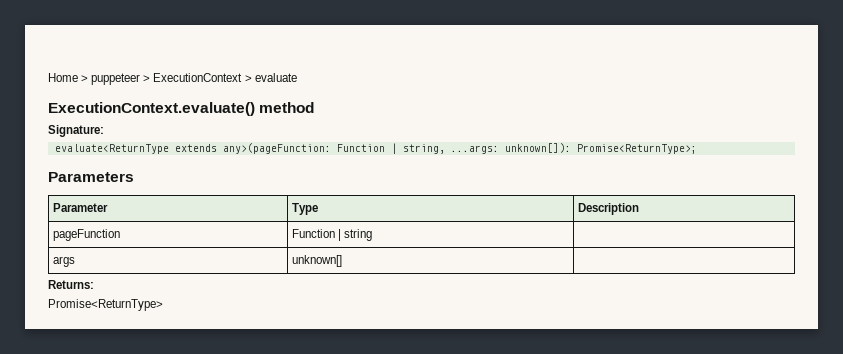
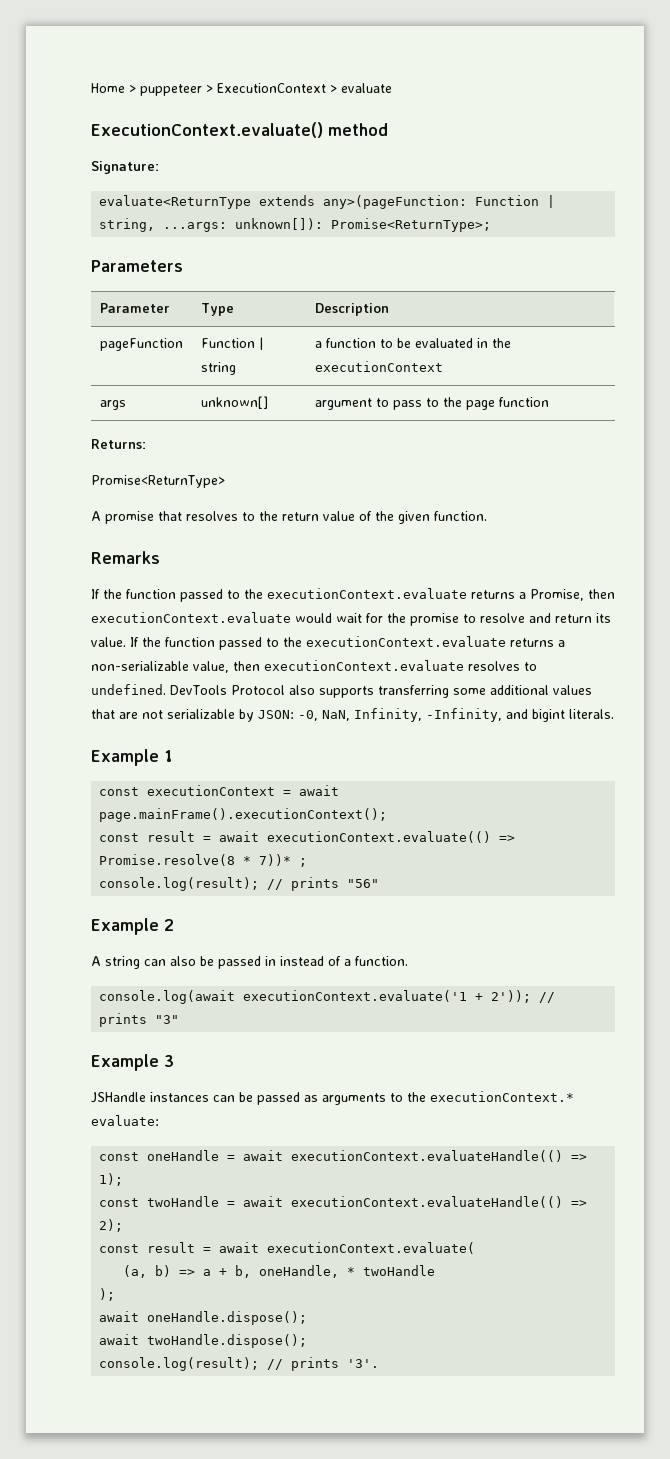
[52,256,75,267] [291,255,342,267] [48,280,94,289] [48,299,163,311] // args | unknown[] | // Returns: // Promise<ReturnType> -> [314,338,511,348] [314,361,443,372] [99,400,126,410] [200,396,268,409] [314,397,549,410] [91,439,146,449] [91,475,225,488] [91,511,487,524] [91,551,160,564] [91,588,615,602] [91,612,611,626] [91,636,565,650] [91,660,537,673] [91,684,592,698] [91,708,614,722] [91,749,173,766] [99,785,340,796] [99,808,388,822] [99,831,516,843] [99,854,308,867] [99,877,380,891] [91,918,174,935] [91,956,408,969] [99,990,556,1004] [99,1013,180,1027] [91,1054,174,1071] [91,1091,574,1105] [91,1115,159,1126] [99,1150,588,1162] [99,1173,124,1186] [99,1196,588,1208] [99,1219,124,1232] [99,1242,476,1254] [123,1265,436,1278] [99,1288,116,1301] [99,1311,308,1325] [99,1334,308,1348] [99,1357,380,1371] a function to be evaluated in the executionContext // args | unknown[] | argument to pass to the page function // Returns: // Promise<ReturnType> // A promise that resolves to the return value of the given function. // Remarks // If the function passed to the executionContext.evaluate returns a Promise, then executionContext.evaluate would wait for the promise to resolve and return its value. If the function passed to the executionContext.evaluate returns a non-serializable value, then executionContext.evaluate resolves to undefined. DevTools Protocol also supports transferring some additional values that are not serializable by JSON: -0, NaN, Infinity, -Infinity, and bigint literals. // Example 1 // const executionContext = await page.mainFrame().executionContext(); // const result = await executionContext.evaluate(() => Promise.resolve(8 * 7))* ; // console.log(result); // prints "56" // Example 2 // A string can also be passed in instead of a function. // console.log(await executionContext.evaluate('1 + 2')); // prints "3" // Example 3 // JSHandle instances can be passed as arguments to the executionContext.* evaluate: // const oneHandle = await executionContext.evaluateHandle(() => 1); // const twoHandle = await executionContext.evaluateHandle(() => 2); // const result = await executionContext.evaluate( // (a, b) => a + b, oneHandle, * twoHandle // ); // await oneHandle.dispose(); // await twoHandle.dispose(); // console.log(result); // prints '3'.

